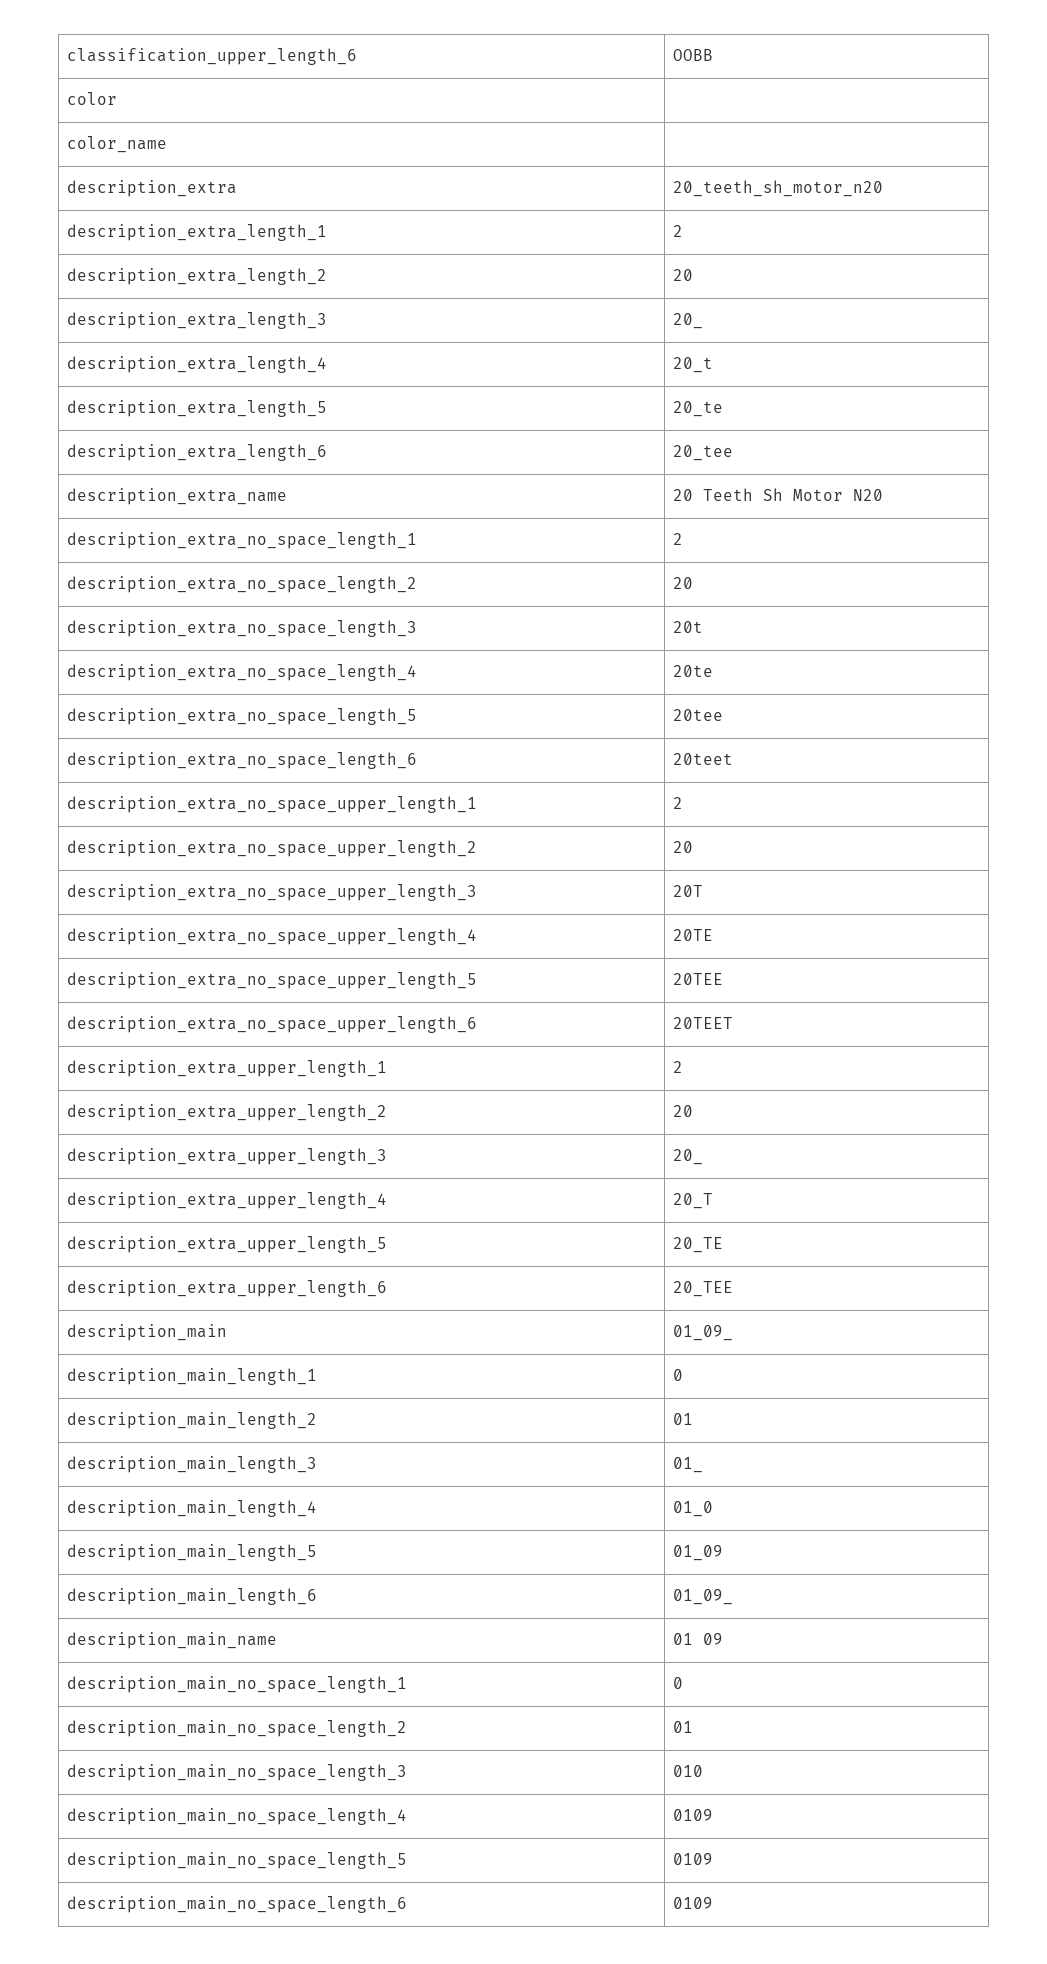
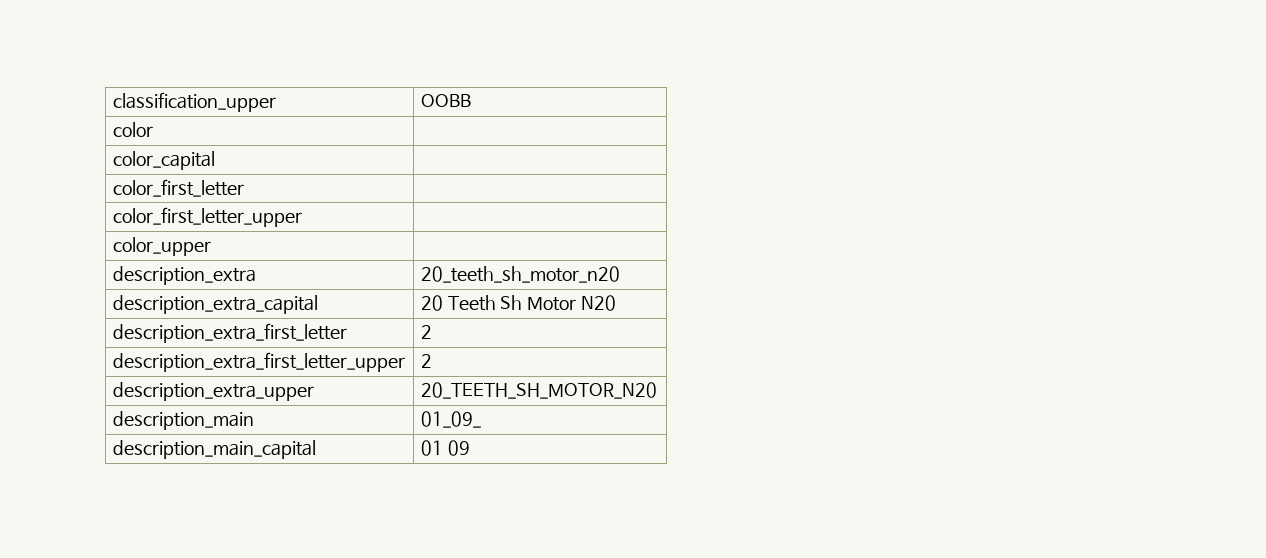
[67,48,358,65] classification_upper_length_6 -> [112,92,276,112] classification_upper
[67,136,168,153] [67,180,238,197] [673,180,884,197] [67,224,328,241] [673,225,684,237] [67,268,328,285] [673,269,694,281] [67,312,328,329] [673,313,704,329] [67,356,328,373] [673,357,714,373] [67,400,328,417] [673,401,724,417] [67,444,328,461] [673,445,734,461] [67,488,288,505] color_name | // description_extra | 20_teeth_sh_motor_n20 // description_extra_length_1 | 2 // description_extra_length_2 | 20 // description_extra_length_3 | 20_ // description_extra_length_4 | 20_t // description_extra_length_5 | 20_te // description_extra_length_6 | 20_tee // description_extra_name -> [112,151,215,170] [112,179,244,197] [112,207,302,227] [112,237,211,256] [112,266,256,285] [420,266,620,283] [112,295,318,314] color_capital | // color_first_letter | // color_first_letter_upper | // color_upper | // description_extra | 20_teeth_sh_motor_n20 // description_extra_capital
[67,532,418,549] [673,533,684,545] [67,576,418,593] [673,577,694,589] [67,620,418,637] [673,621,704,633] [67,664,418,681] [673,665,714,677] [67,708,418,725] [673,709,724,721] [67,752,418,769] [673,753,734,765] [67,796,478,813] [673,797,684,809] [67,840,478,857] [673,841,694,853] [67,884,478,901] [673,885,704,897] [67,928,478,945] [673,929,714,941] [67,972,478,989] [673,973,724,985] [67,1016,478,1033] [673,1017,734,1029] [67,1060,388,1077] [673,1061,684,1073] [67,1104,388,1121] [673,1105,694,1117] [67,1148,388,1165] [673,1149,704,1165] [67,1192,388,1209] [673,1193,714,1209] [67,1236,388,1253] [673,1237,724,1253] [67,1280,388,1297] [673,1281,734,1297] [67,1324,228,1341] [673,1325,734,1341] [67,1368,318,1385] [673,1369,684,1381] [67,1412,318,1429] [673,1413,694,1425] [67,1456,318,1473] [673,1457,704,1473] [67,1500,318,1517] [673,1501,714,1517] [67,1544,318,1561] [673,1545,724,1561] [67,1588,318,1605] [673,1589,734,1605] [67,1632,278,1649] [673,1633,724,1645] [67,1676,408,1693] [673,1677,684,1689] [67,1720,408,1737] [673,1721,694,1733] [67,1764,408,1781] [673,1765,704,1777] [67,1808,408,1825] [673,1809,714,1821] [67,1852,408,1869] [673,1853,714,1865] [67,1896,408,1913] [673,1897,714,1909] description_extra_no_space_length_1 | 2 // description_extra_no_space_length_2 | 20 // description_extra_no_space_length_3 | 20t // description_extra_no_space_length_4 | 20te // description_extra_no_space_length_5 | 20tee // description_extra_no_space_length_6 | 20teet // description_extra_no_space_upper_length_1 | 2 // description_extra_no_space_upper_length_2 | 20 // description_extra_no_space_upper_length_3 | 20T // description_extra_no_space_upper_length_4 | 20TE // description_extra_no_space_upper_length_5 | 20TEE // description_extra_no_space_upper_length_6 | 20TEET // description_extra_upper_length_1 | 2 // description_extra_upper_length_2 | 20 // description_extra_upper_length_3 | 20_ // description_extra_upper_length_4 | 20_T // description_extra_upper_length_5 | 20_TE // description_extra_upper_length_6 | 20_TEE // description_main | 01_09_ // description_main_length_1 | 0 // description_main_length_2 | 01 // description_main_length_3 | 01_ // description_main_length_4 | 01_0 // description_main_length_5 | 01_09 // description_main_length_6 | 01_09_ // description_main_name | 01 09 // description_main_no_space_length_1 | 0 // description_main_no_space_length_2 | 01 // description_main_no_space_length_3 | 010 // description_main_no_space_length_4 | 0109 // description_main_no_space_length_5 | 0109 // description_main_no_space_length_6 | 0109 -> [112,323,347,343] [420,325,432,339] [112,352,405,372] [420,354,432,368] [112,382,314,401] [420,382,657,399] [112,411,254,430] [420,411,481,428] [112,440,316,459] [420,440,470,456] description_extra_first_letter | 2 // description_extra_first_letter_upper | 2 // description_extra_upper | 20_TEETH_SH_MOTOR_N20 // description_main | 01_09_ // description_main_capital | 01 09

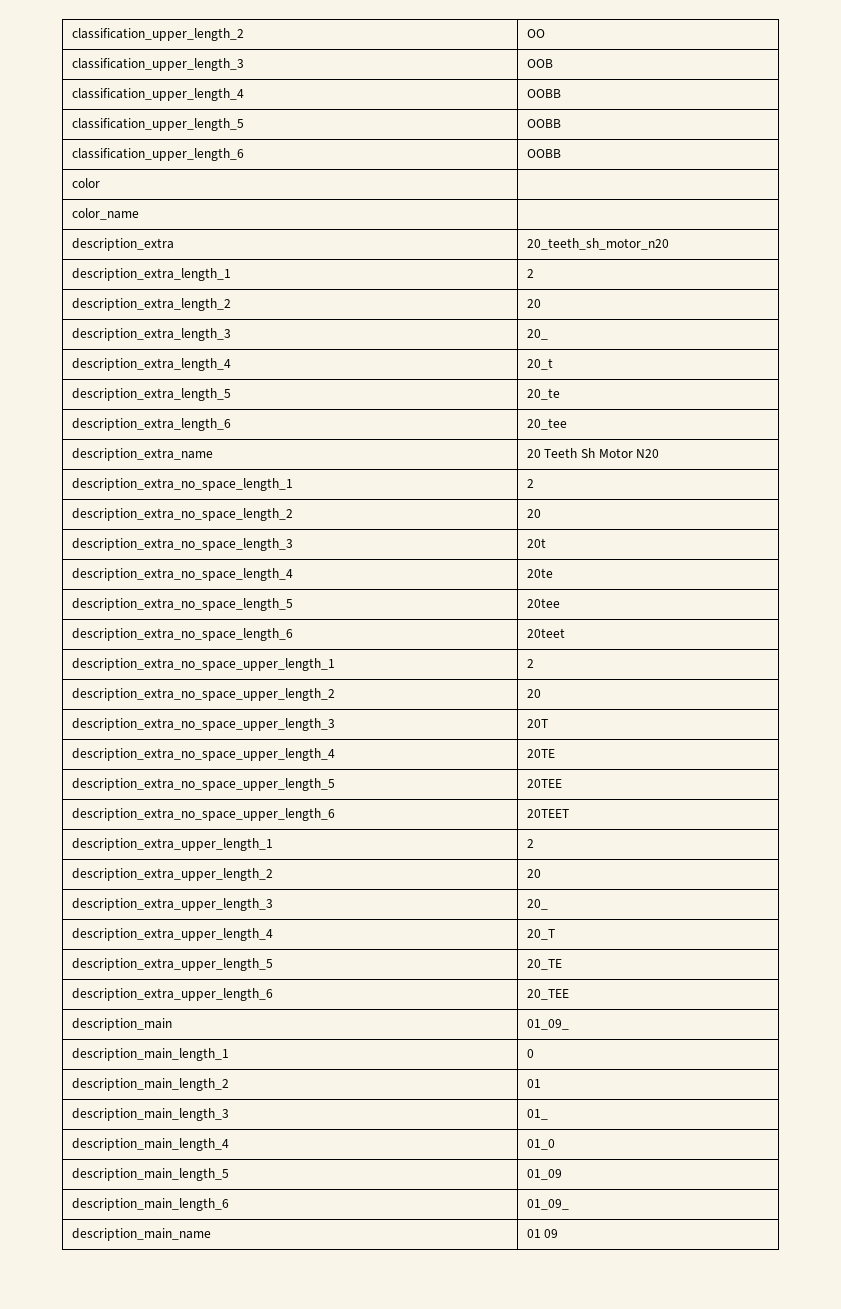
[112,92,276,112] [420,94,471,107] [112,122,153,137] [112,151,215,170] [112,179,244,197] [112,207,302,227] [112,237,211,256] [112,266,256,285] [420,266,620,283] [112,295,318,314] classification_upper | OOBB // color | // color_capital | // color_first_letter | // color_first_letter_upper | // color_upper | // description_extra | 20_teeth_sh_motor_n20 // description_extra_capital -> [71,28,244,41] [526,29,545,38] [71,58,244,71] [526,59,553,68] [71,88,244,101] [526,89,561,98] [71,118,244,131] [526,119,561,128] [71,148,244,161] [526,149,561,158] [71,178,100,188] [71,208,139,220] [71,238,174,251] [526,238,669,250] [71,268,231,281] [526,269,534,278] [71,298,231,311] [526,299,541,308] [71,328,231,341] [526,329,548,340] [71,358,231,371] [526,358,553,370] [71,388,231,401] [526,388,560,400] [71,418,231,431] [526,418,567,430] [71,448,213,461] classification_upper_length_2 | OO // classification_upper_length_3 | OOB // classification_upper_length_4 | OOBB // classification_upper_length_5 | OOBB // classification_upper_length_6 | OOBB // color | // color_name | // description_extra | 20_teeth_sh_motor_n20 // description_extra_length_1 | 2 // description_extra_length_2 | 20 // description_extra_length_3 | 20_ // description_extra_length_4 | 20_t // description_extra_length_5 | 20_te // description_extra_length_6 | 20_tee // description_extra_name
[112,323,347,343] [420,325,432,339] [112,352,405,372] [420,354,432,368] [112,382,314,401] [420,382,657,399] [112,411,254,430] [420,411,481,428] [112,440,316,459] description_extra_first_letter | 2 // description_extra_first_letter_upper | 2 // description_extra_upper | 20_TEETH_SH_MOTOR_N20 // description_main | 01_09_ // description_main_capital -> [71,478,293,491] [526,479,534,488] [71,508,293,521] [526,509,541,518] [71,538,293,551] [526,538,546,548] [71,568,293,581] [526,568,553,578] [71,598,293,611] [526,598,560,608] [71,628,293,641] [526,628,565,638] [71,658,335,671] [526,659,534,668] [71,688,335,701] [526,689,541,698] [71,718,335,731] [526,719,548,728] [71,748,335,761] [526,749,555,758] [71,778,335,791] [526,779,562,788] [71,808,335,821] [526,809,569,818] [71,838,273,851] [526,839,534,848] [71,868,273,881] [526,869,541,878] [71,898,273,911] [526,899,548,910] [71,928,273,941] [526,929,555,940] [71,958,273,971] [526,959,562,970] [71,988,273,1001] [526,989,569,1000] [71,1018,172,1031] [526,1019,569,1030] [71,1048,229,1061] [526,1049,534,1058] [71,1078,229,1091] [526,1079,541,1088] [71,1108,229,1121] [526,1109,548,1120] [71,1138,229,1151] [526,1139,555,1150] [71,1168,229,1181] [526,1169,562,1180] [71,1198,229,1211] [526,1199,569,1210] [71,1228,211,1241] description_extra_no_space_length_1 | 2 // description_extra_no_space_length_2 | 20 // description_extra_no_space_length_3 | 20t // description_extra_no_space_length_4 | 20te // description_extra_no_space_length_5 | 20tee // description_extra_no_space_length_6 | 20teet // description_extra_no_space_upper_length_1 | 2 // description_extra_no_space_upper_length_2 | 20 // description_extra_no_space_upper_length_3 | 20T // description_extra_no_space_upper_length_4 | 20TE // description_extra_no_space_upper_length_5 | 20TEE // description_extra_no_space_upper_length_6 | 20TEET // description_extra_upper_length_1 | 2 // description_extra_upper_length_2 | 20 // description_extra_upper_length_3 | 20_ // description_extra_upper_length_4 | 20_T // description_extra_upper_length_5 | 20_TE // description_extra_upper_length_6 | 20_TEE // description_main | 01_09_ // description_main_length_1 | 0 // description_main_length_2 | 01 // description_main_length_3 | 01_ // description_main_length_4 | 01_0 // description_main_length_5 | 01_09 // description_main_length_6 | 01_09_ // description_main_name

